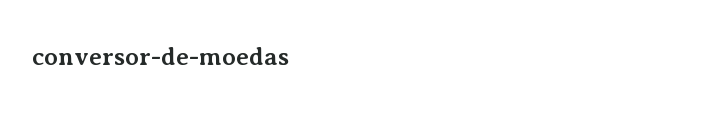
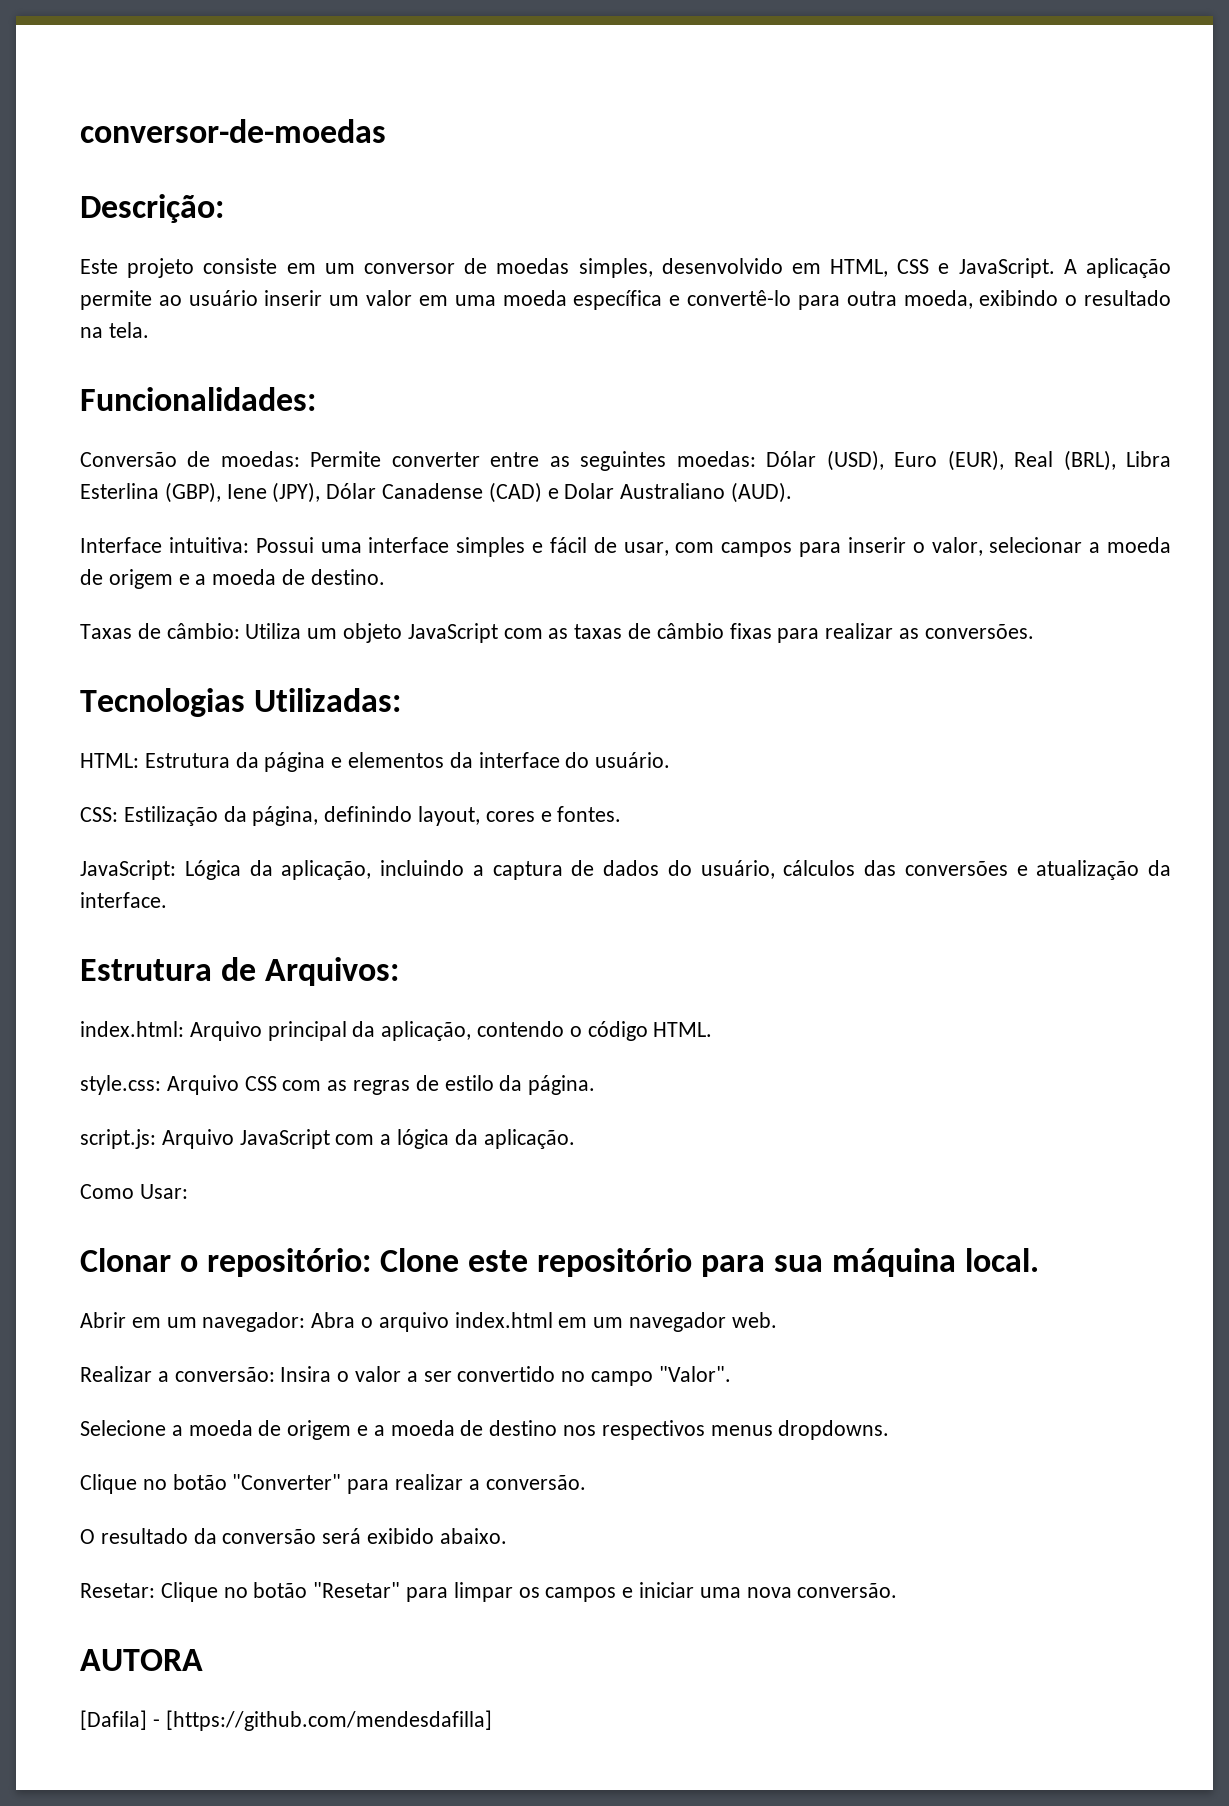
(289, 56) none -> [80,194,224,223] [80,258,1171,278] [80,290,1172,310] [80,322,149,338] [80,387,316,411] [80,450,1171,471] [80,482,793,503] [80,537,1172,557] [80,569,385,589] [80,623,1034,643] [80,688,402,717] [80,752,671,772] [80,806,622,826] [80,860,1171,880] [80,892,167,908] [80,957,400,986] [80,1021,713,1041] [80,1075,596,1095] [80,1129,575,1149] [80,1184,188,1199] [80,1248,1040,1277] [80,1312,777,1332] [80,1366,731,1386] [80,1420,890,1440] [80,1474,586,1494] [80,1528,507,1544] [80,1582,898,1602] [80,1649,203,1671] [80,1710,492,1731] // Descrição: // Este projeto consiste em um conversor de moedas simples, desenvolvido em HTML, CSS e JavaScript. A aplicação permite ao usuário inserir um valor em uma moeda específica e convertê-lo para outra moeda, exibindo o resultado na tela. // Funcionalidades: // Conversão de moedas: Permite converter entre as seguintes moedas: Dólar (USD), Euro (EUR), Real (BRL), Libra Esterlina (GBP), Iene (JPY), Dólar Canadense (CAD) e Dolar Australiano (AUD). // Interface intuitiva: Possui uma interface simples e fácil de usar, com campos para inserir o valor, selecionar a moeda de origem e a moeda de destino. // Taxas de câmbio: Utiliza um objeto JavaScript com as taxas de câmbio fixas para realizar as conversões. // Tecnologias Utilizadas: // HTML: Estrutura da página e elementos da interface do usuário. // CSS: Estilização da página, definindo layout, cores e fontes. // JavaScript: Lógica da aplicação, incluindo a captura de dados do usuário, cálculos das conversões e atualização da interface. // Estrutura de Arquivos: // index.html: Arquivo principal da aplicação, contendo o código HTML. // style.css: Arquivo CSS com as regras de estilo da página. // script.js: Arquivo JavaScript com a lógica da aplicação. // Como Usar: // Clonar o repositório: Clone este repositório para sua máquina local. // Abrir em um navegador: Abra o arquivo index.html em um navegador web. // Realizar a conversão: Insira o valor a ser convertido no campo "Valor". // Selecione a moeda de origem e a moeda de destino nos respectivos menus dropdowns. // Clique no botão "Converter" para realizar a conversão. // O resultado da conversão será exibido abaixo. // Resetar: Clique no botão "Resetar" para limpar os campos e iniciar uma nova conversão. // AUTORA // [Dafila] - [https://github.com/mendesdafilla]

